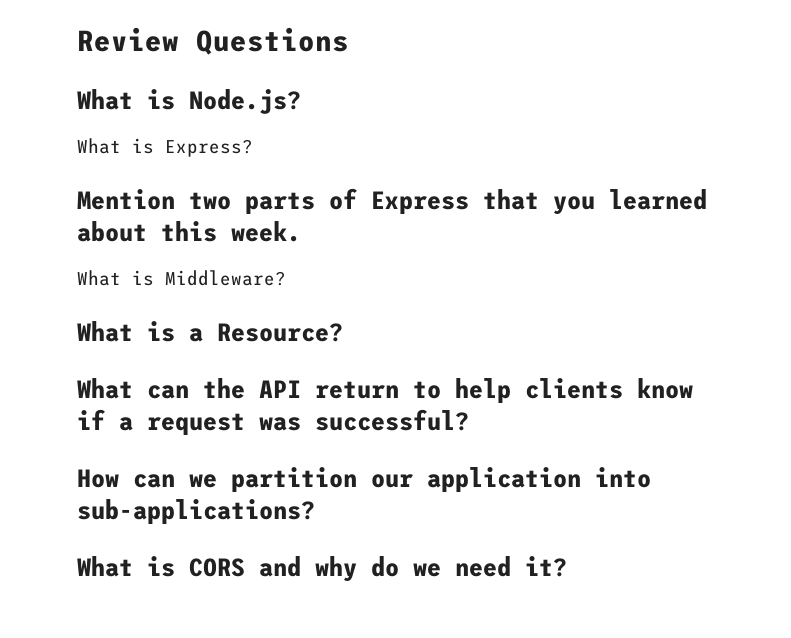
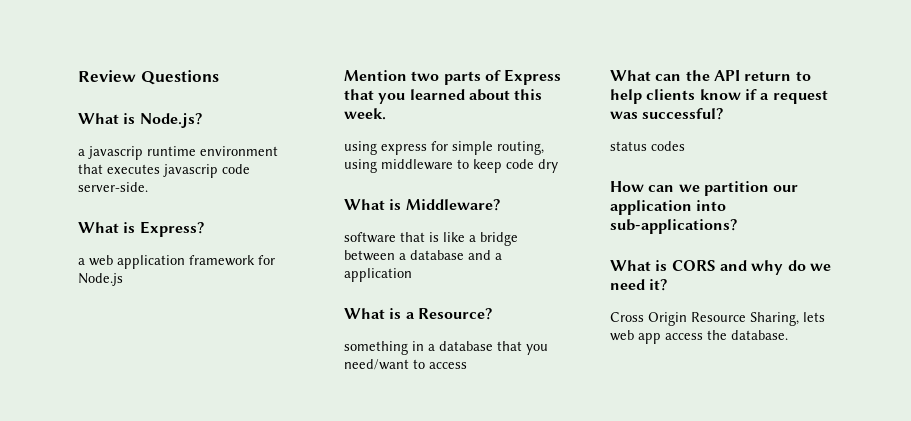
[77,138,253,157] What is Express? -> [78,146,278,160] [78,164,250,178] [78,182,148,192] [78,221,204,237] [78,255,275,269] [78,273,123,286] a javascrip runtime environment that executes javascrip code server-side. // What is Express? // a web application framework for Node.js
[77,270,286,286] [77,321,343,342] What is Middleware? // What is a Resource? -> [344,141,544,155] [344,159,558,173] [344,199,500,211] [344,232,518,246] [344,250,502,261] [344,268,412,282] [344,308,492,320] [344,341,548,355] [344,359,467,370] using express for simple routing, using middleware to keep code dry // What is Middleware? // software that is like a bridge between a database and a application // What is a Resource? // something in a database that you need/want to access
(469, 420) none -> [610,141,685,151] // status codes
(567, 566) none -> [610,312,825,326] [610,330,788,344] // Cross Origin Resource Sharing, lets web app access the database.

